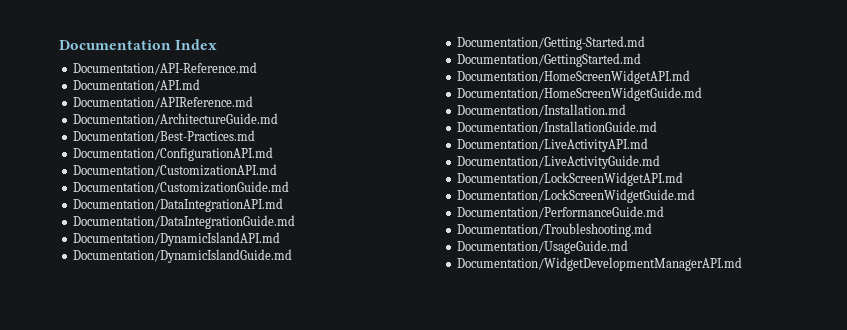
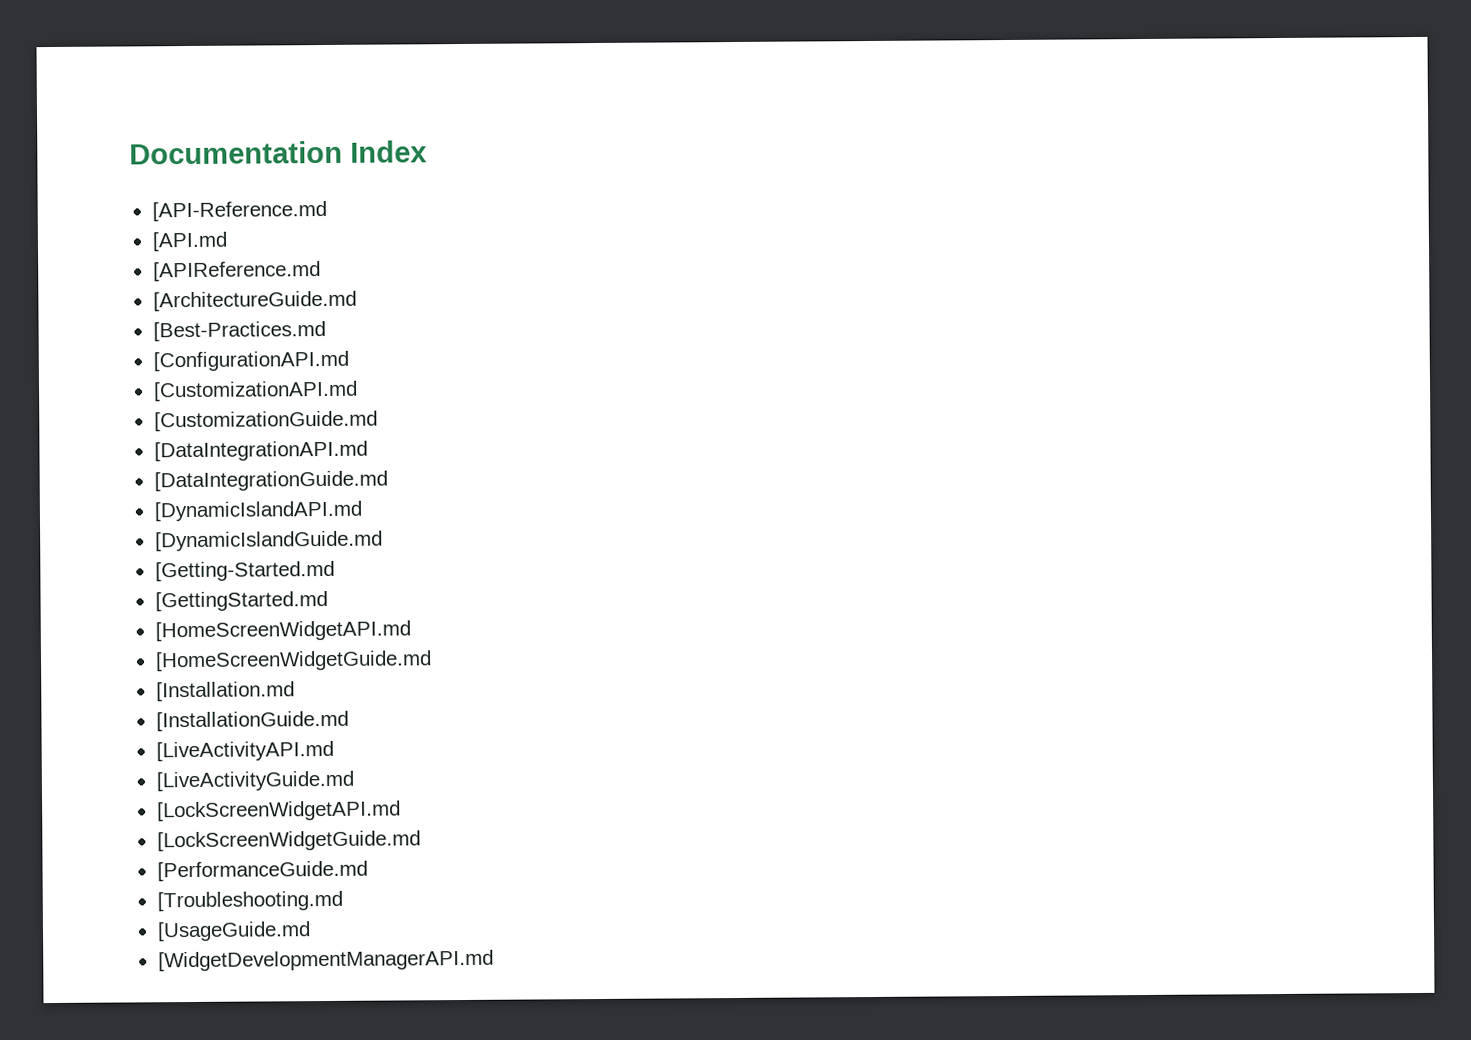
[73,62,258,75] [73,79,201,92] [73,96,254,109] [73,113,279,126] [73,130,256,143] [73,147,274,161] [73,164,278,177] [73,181,290,194] [73,198,284,212] [73,215,296,229] [73,232,281,246] [73,249,293,263] [457,36,646,50] [457,53,642,67] [457,70,691,84] [457,87,703,101] [457,104,627,117] [457,121,658,134] [457,138,649,152] [457,155,661,169] [457,172,684,186] [457,189,696,203] [457,206,665,219] [457,223,653,237] [457,240,629,254] [457,257,743,271] Documentation/API-Reference.md // Documentation/API.md // Documentation/APIReference.md // Documentation/ArchitectureGuide.md // Documentation/Best-Practices.md // Documentation/ConfigurationAPI.md // Documentation/CustomizationAPI.md // Documentation/CustomizationGuide.md // Documentation/DataIntegrationAPI.md // Documentation/DataIntegrationGuide.md // Documentation/DynamicIslandAPI.md // Documentation/DynamicIslandGuide.md // Documentation/Getting-Started.md // Documentation/GettingStarted.md // Documentation/HomeScreenWidgetAPI.md // Documentation/HomeScreenWidgetGuide.md // Documentation/Installation.md // Documentation/InstallationGuide.md // Documentation/LiveActivityAPI.md // Documentation/LiveActivityGuide.md // Documentation/LockScreenWidgetAPI.md // Documentation/LockScreenWidgetGuide.md // Documentation/PerformanceGuide.md // Documentation/Troubleshooting.md // Documentation/UsageGuide.md // Documentation/WidgetDevelopmentManagerAPI.md -> [151,200,327,222] [151,231,228,252] [152,261,321,282] [152,290,357,312] [152,320,326,342] [152,350,349,372] [152,380,358,402] [153,410,378,432] [153,440,368,462] [153,470,388,492] [153,500,362,522] [154,530,383,552] [154,560,335,582] [154,590,328,612] [154,620,411,642] [154,650,432,672] [155,681,295,702] [155,710,349,732] [155,740,334,762] [155,770,354,792] [156,800,401,822] [156,830,421,852] [156,860,368,882] [156,890,343,912] [156,921,311,942] [157,949,494,972] [API-Reference.md // [API.md // [APIReference.md // [ArchitectureGuide.md // [Best-Practices.md // [ConfigurationAPI.md // [CustomizationAPI.md // [CustomizationGuide.md // [DataIntegrationAPI.md // [DataIntegrationGuide.md // [DynamicIslandAPI.md // [DynamicIslandGuide.md // [Getting-Started.md // [GettingStarted.md // [HomeScreenWidgetAPI.md // [HomeScreenWidgetGuide.md // [Installation.md // [InstallationGuide.md // [LiveActivityAPI.md // [LiveActivityGuide.md // [LockScreenWidgetAPI.md // [LockScreenWidgetGuide.md // [PerformanceGuide.md // [Troubleshooting.md // [UsageGuide.md // [WidgetDevelopmentManagerAPI.md

